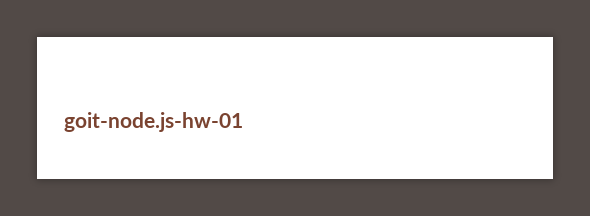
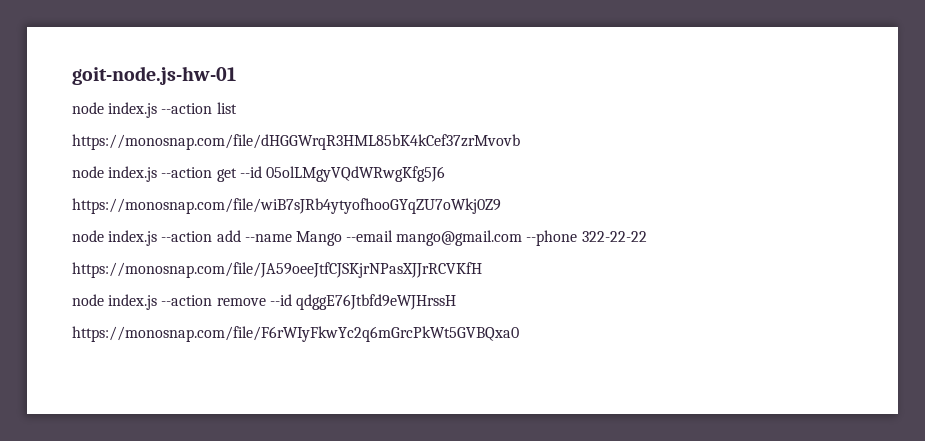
(243, 122) none -> [72,102,237,118] [72,134,520,150] [72,166,445,182] [72,198,501,214] [72,230,647,246] [72,262,482,278] [72,294,456,310] [72,326,519,342] // node index.js --action list // https://monosnap.com/file/dHGGWrqR3HML85bK4kCef37zrMvovb // node index.js --action get --id 05olLMgyVQdWRwgKfg5J6 // https://monosnap.com/file/wiB7sJRb4ytyofhooGYqZU7oWkj0Z9 // node index.js --action add --name Mango --email mango@gmail.com --phone 322-22-22 // https://monosnap.com/file/JA59oeeJtfCJSKjrNPasXJJrRCVKfH // node index.js --action remove --id qdggE76Jtbfd9eWJHrssH // https://monosnap.com/file/F6rWIyFkwYc2q6mGrcPkWt5GVBQxa0

